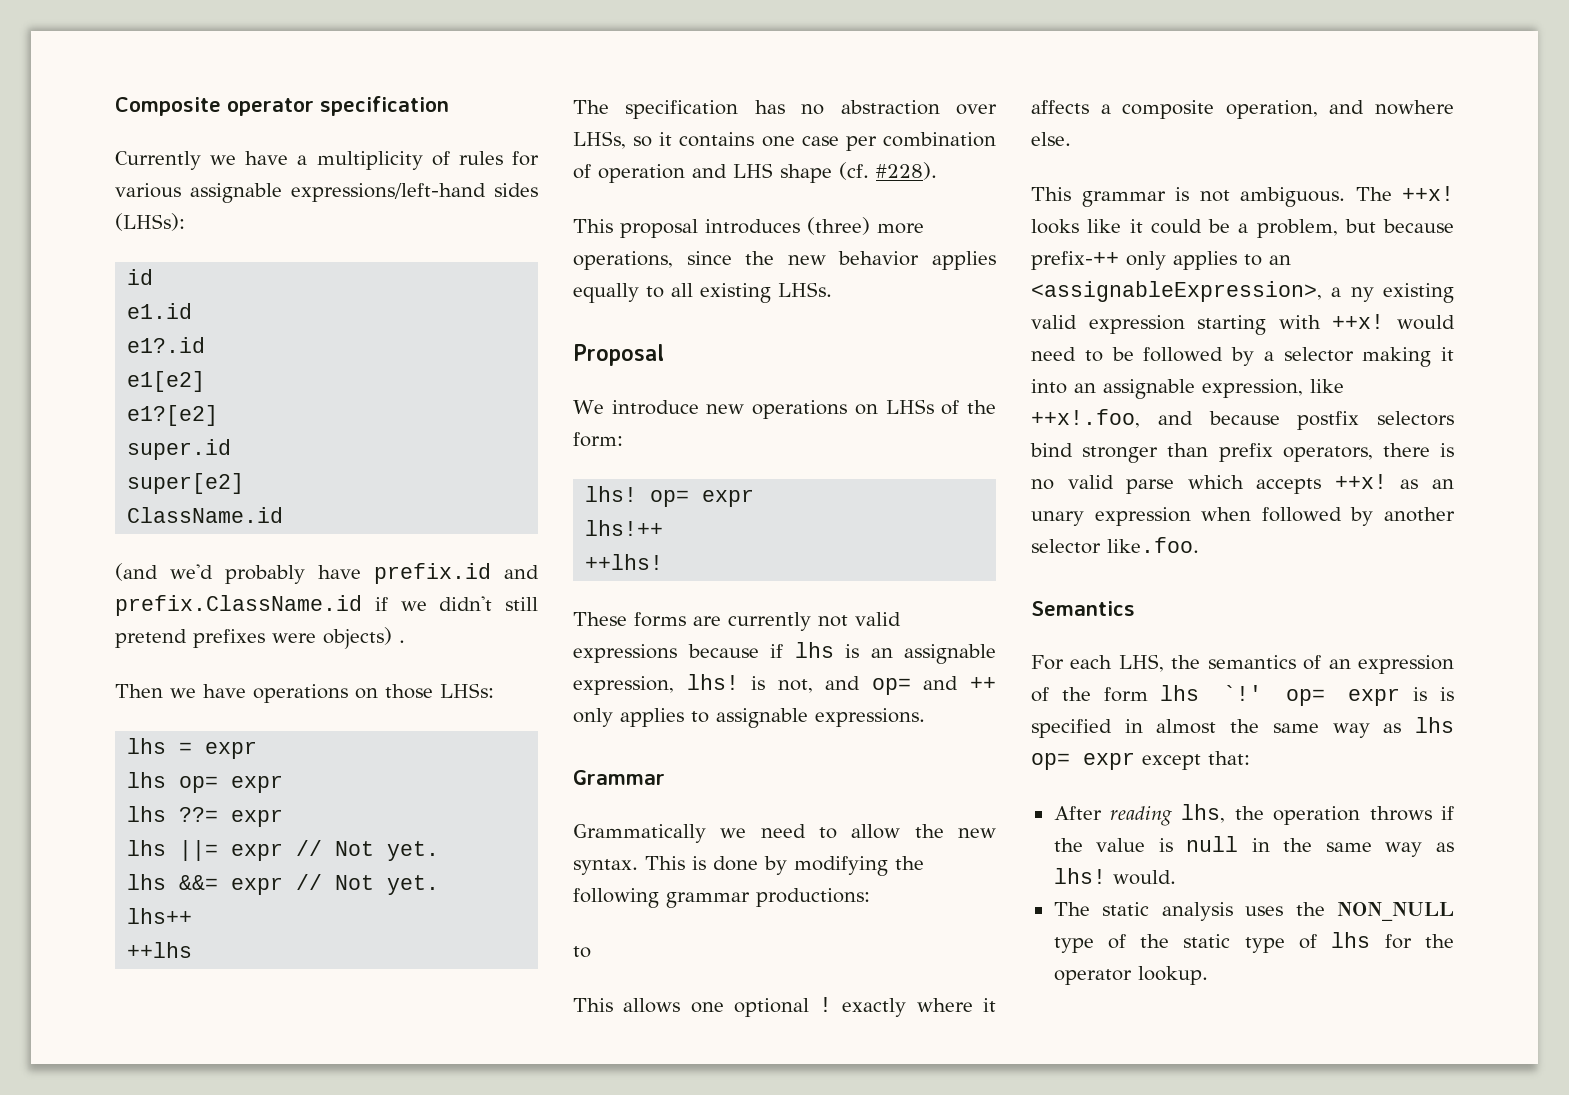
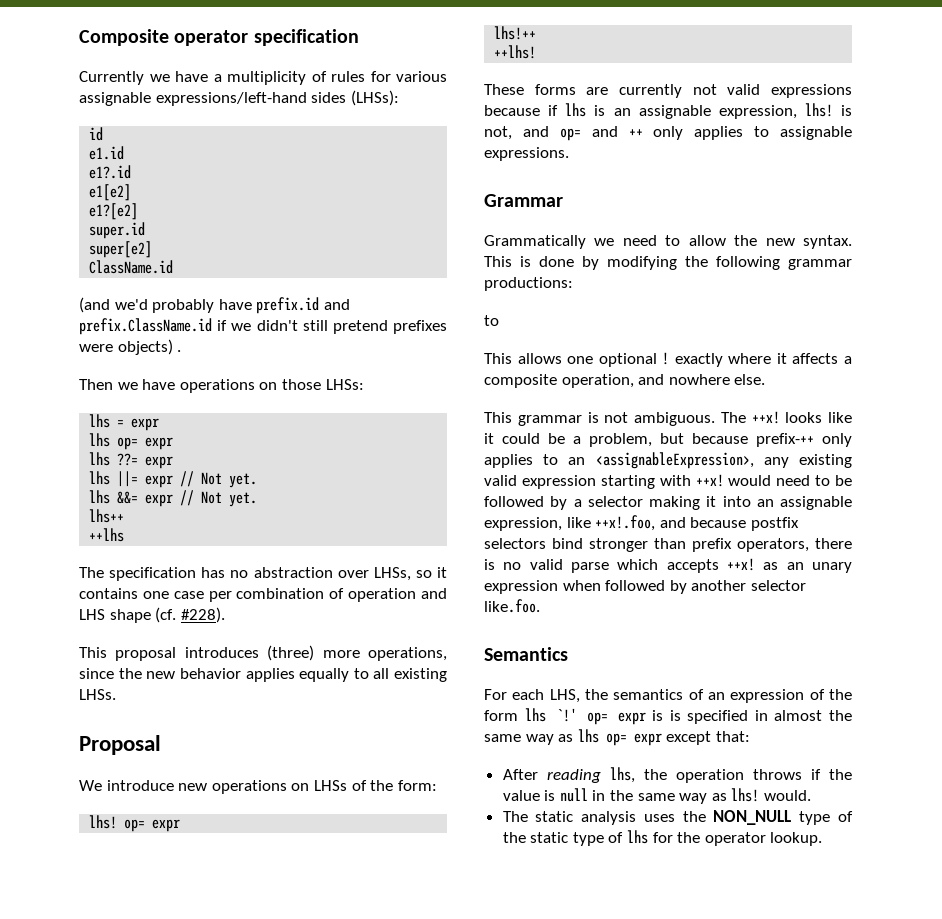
[1331,287,1374,302] a ny -> [763,457,789,468] any

